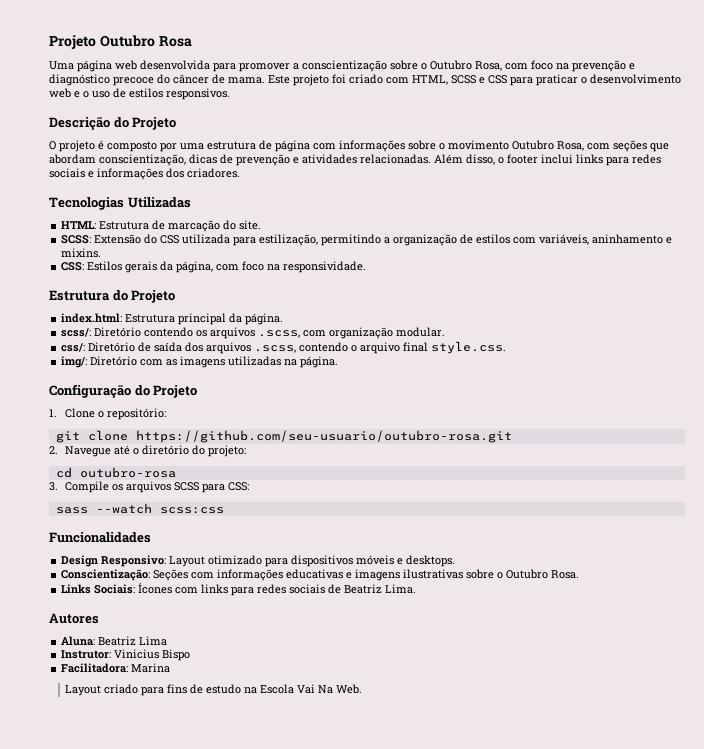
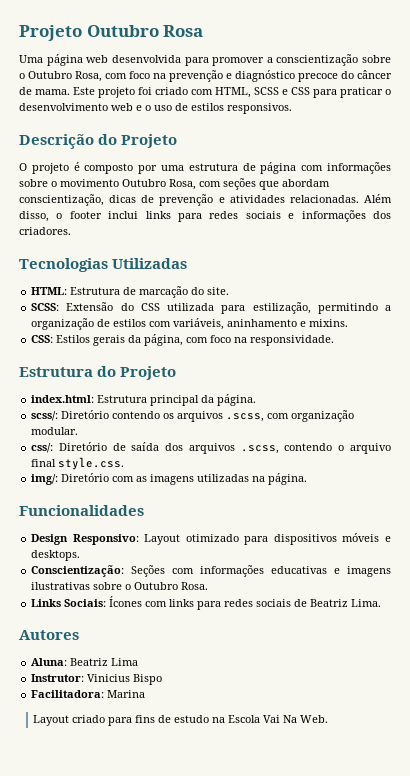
[49,384,198,398] [49,408,167,420] [55,430,512,443] [49,445,247,457] [55,467,176,478] [49,481,250,493] [55,503,224,514] // Configuração do Projeto // 1. Clone o repositório: // git clone https://github.com/seu-usuario/outubro-rosa.git // 2. Navegue até o diretório do projeto: // cd outubro-rosa // 3. Compile os arquivos SCSS para CSS: // sass --watch scss:css -> (308, 479) none

